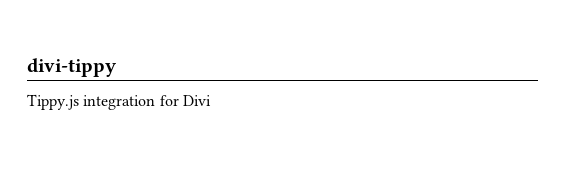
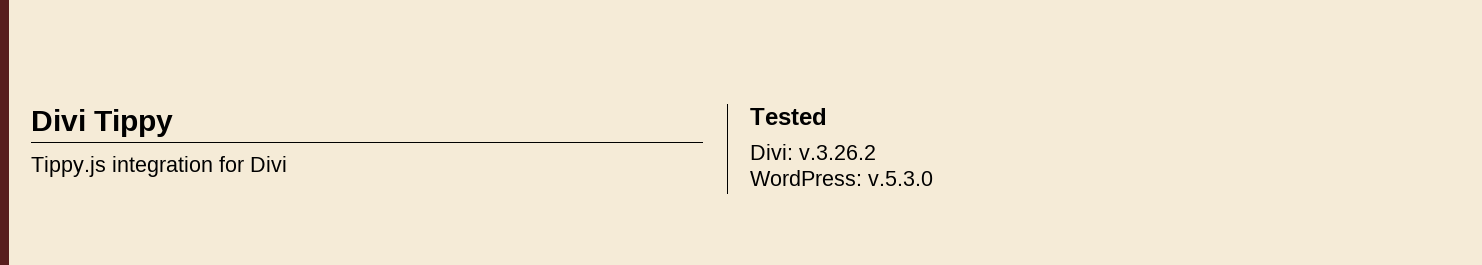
[27,58,117,77] divi-tippy -> [31,109,174,137] Divi Tippy
(211, 100) none -> [750,108,827,125] [750,144,876,160] [750,170,933,186] // Tested // Divi: v.3.26.2 // WordPress: v.5.3.0

